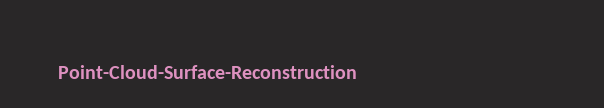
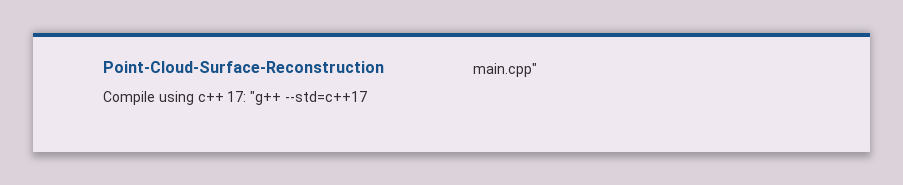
(357, 72) none -> [103,91,367,105] [473,63,537,77] // Compile using c++ 17: "g++ --std=c++17 main.cpp"

